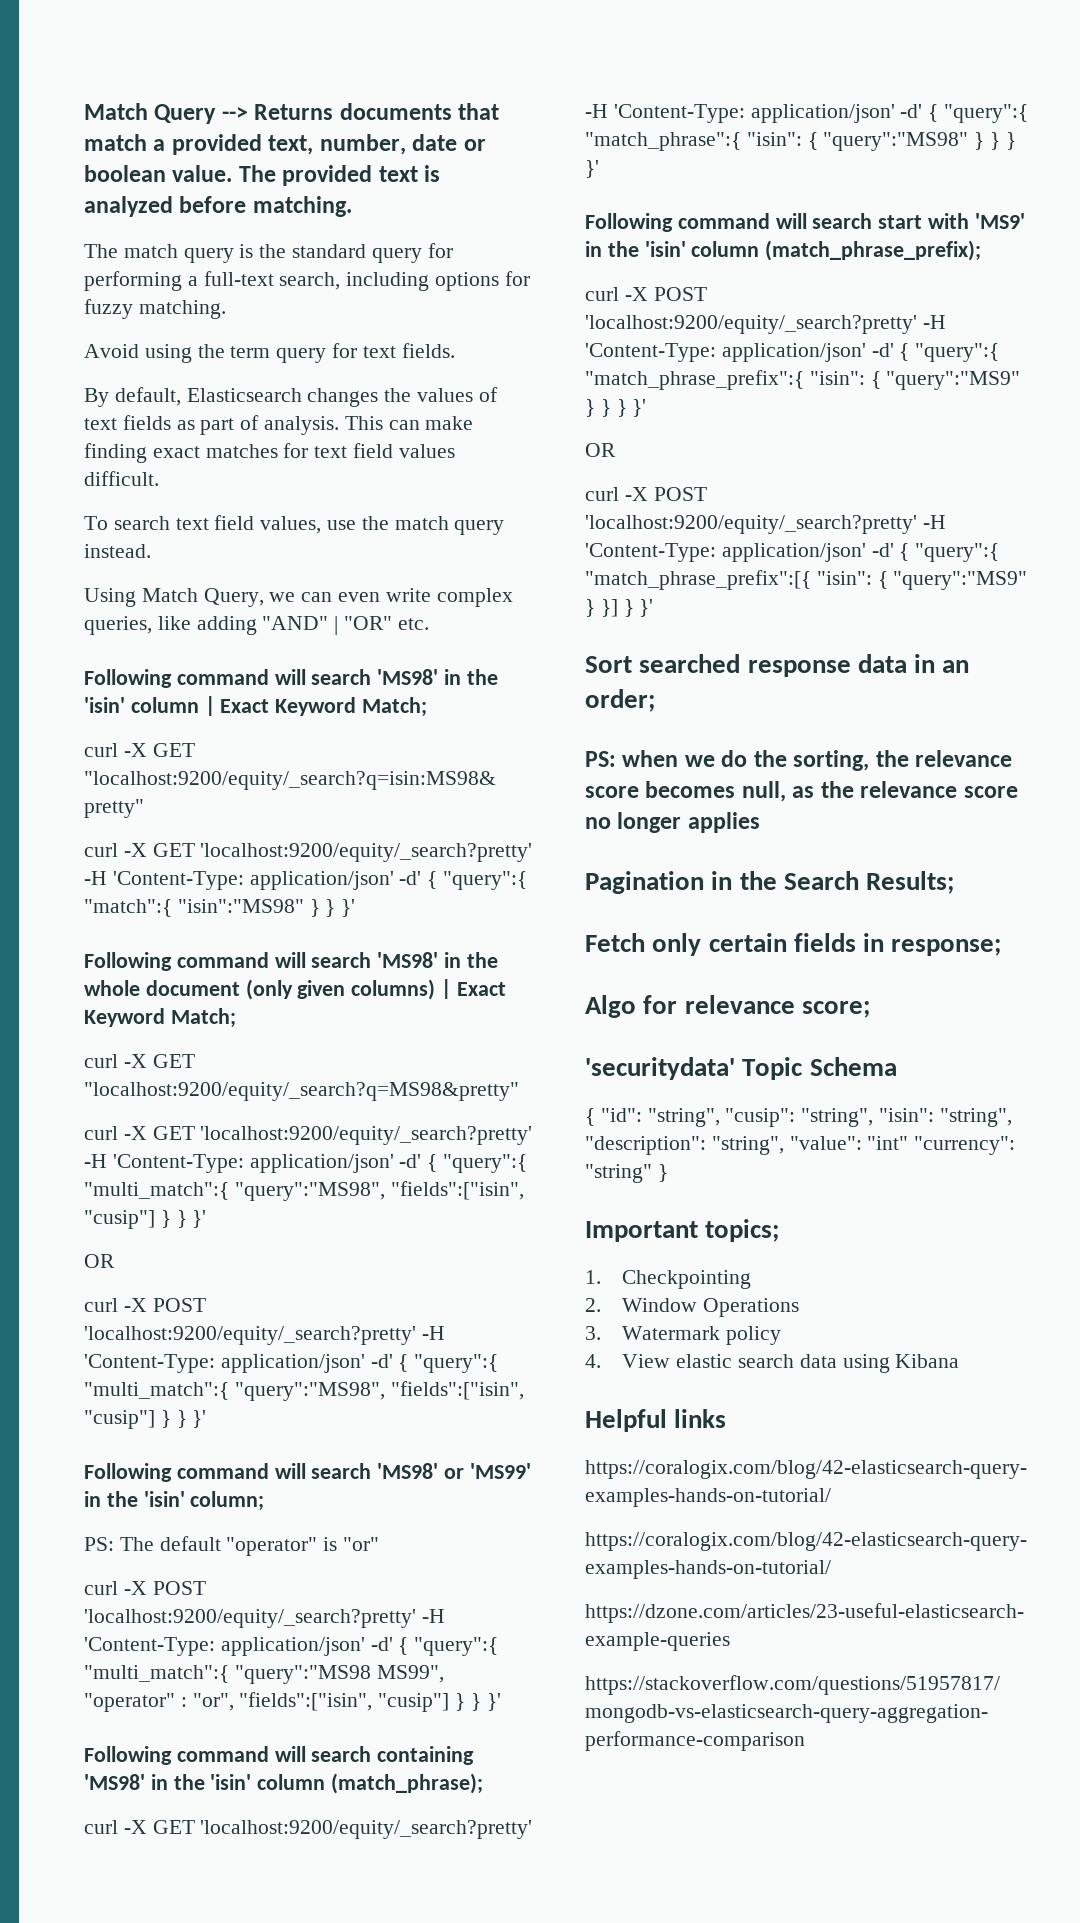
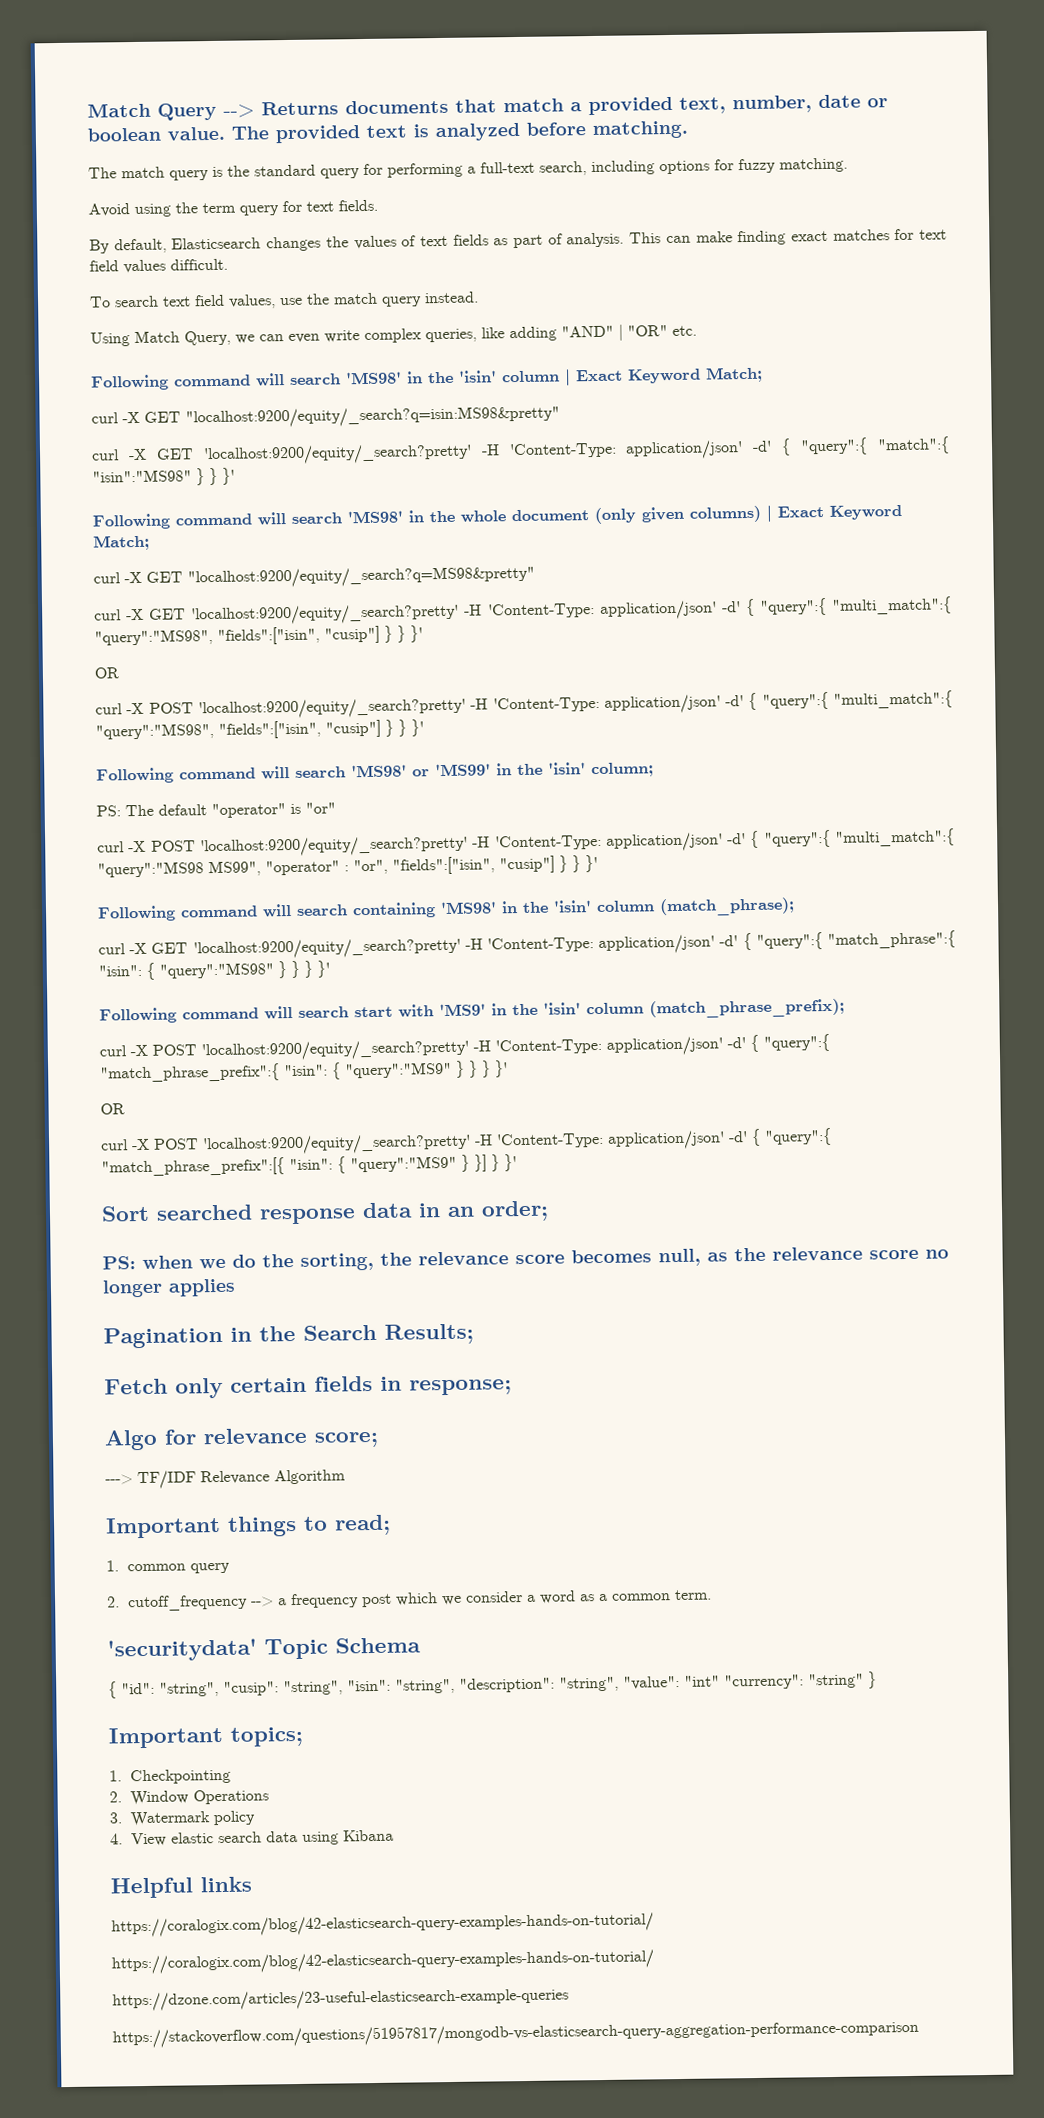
(870, 1009) none -> [105,1469,346,1490] [105,1514,391,1539] [106,1560,230,1574] [106,1589,712,1612] // ---> TF/IDF Relevance Algorithm // Important things to read; // 1. common query // 2. cutoff_frequency --> a frequency post which we consider a word as a common term.

